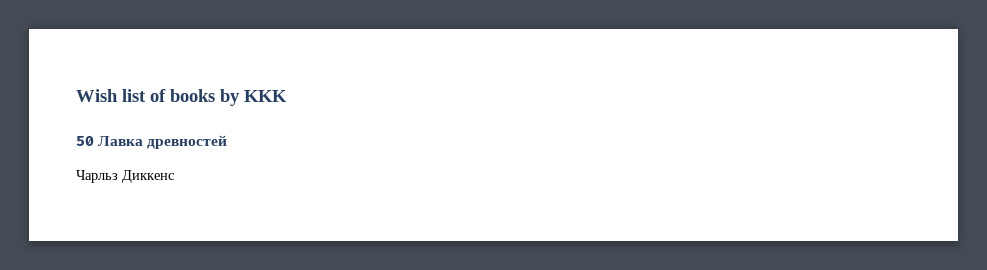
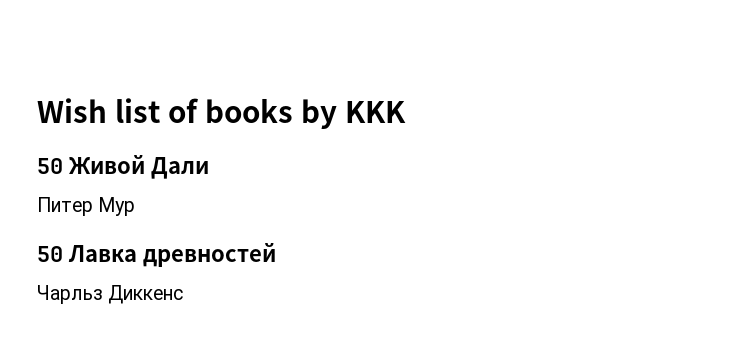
(287, 96) none -> [37,155,209,179] [37,197,136,216] // 50 Живой Дали // Питер Мур

